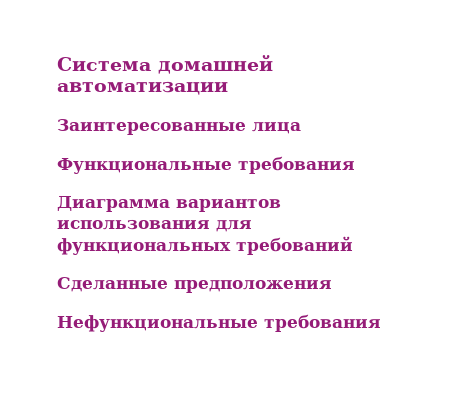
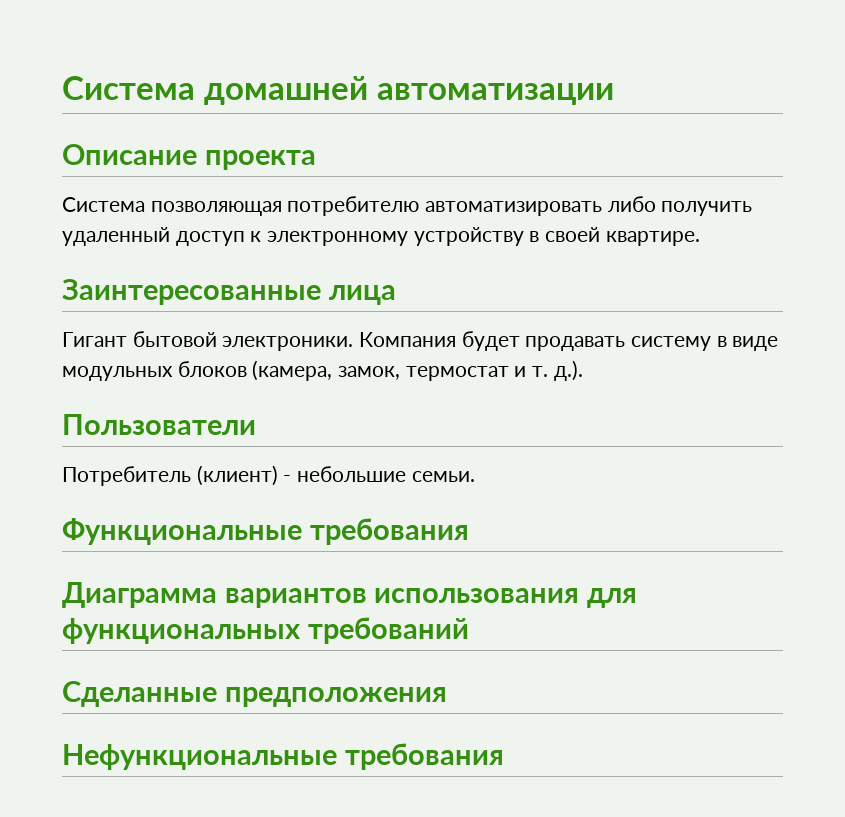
[57,119,301,135] Заинтересованные лица -> [62,144,316,170] [62,196,753,216] [62,227,700,246] [62,279,396,305] [62,331,779,351] [62,360,583,381] [62,414,256,435] [62,465,475,486] Описание проекта // Система позволяющая потребителю автоматизировать либо получить удаленный доступ к электронному устройству в своей квартире. // Заинтересованные лица // Гигант бытовой электроники. Компания будет продавать систему в виде модульных блоков (камера, замок, термостат и т. д.). // Пользователи // Потребитель (клиент) - небольшие семьи.

